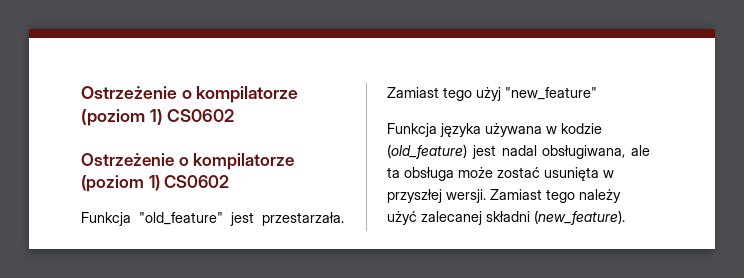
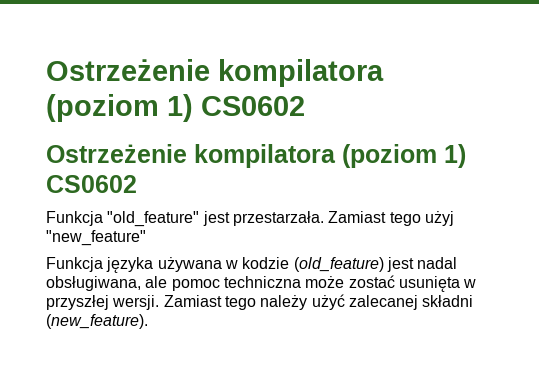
[81,86,299,103] Ostrzeżenie o kompilatorze -> [46,59,384,87] Ostrzeżenie kompilatora
[178,153,295,170] o kompilatorze -> [194,144,336,168] kompilatora
[387,167,454,181] ta obsługa -> [171,276,301,291] pomoc techniczna

